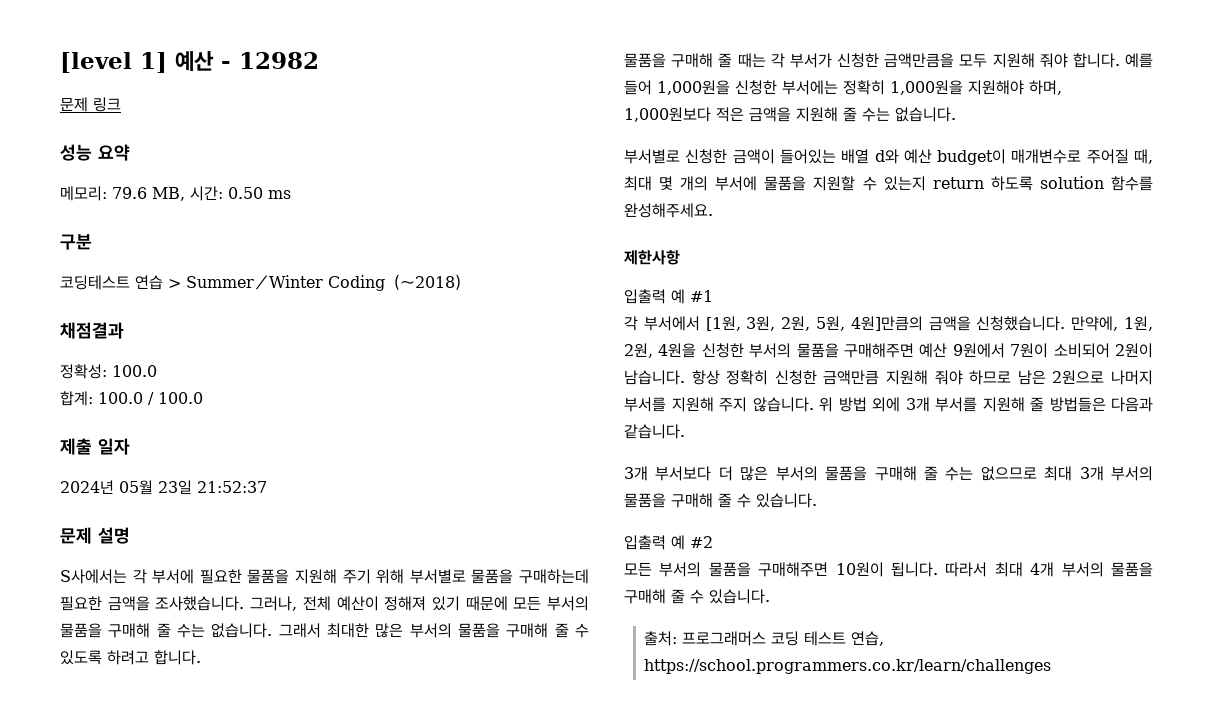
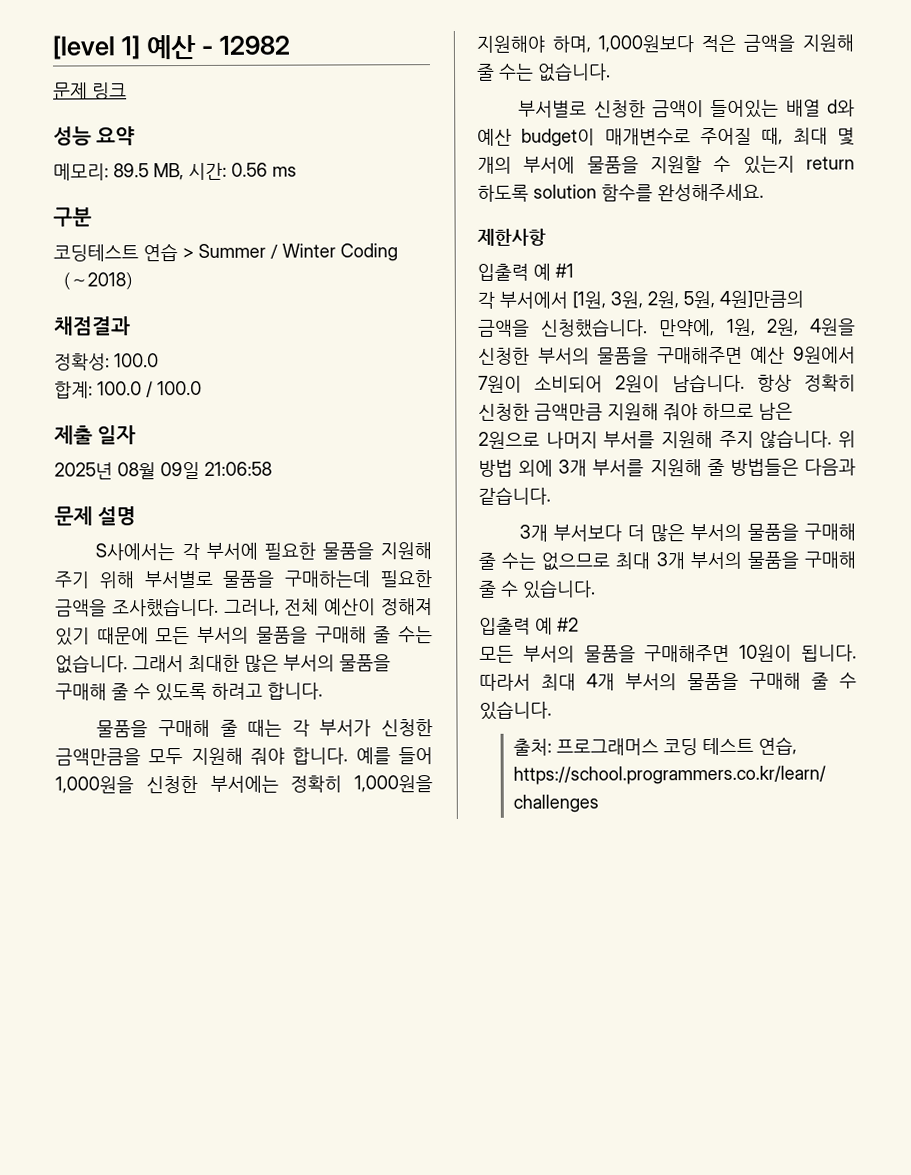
[112,187,147,199] 79.6 -> [113,163,149,178] 89.5
[228,187,263,199] 0.50 -> [231,162,268,177] 0.56
[60,480,267,495] 2024년 05월 23일 21:52:37 -> [54,461,272,480] 2025년 08월 09일 21:06:58

